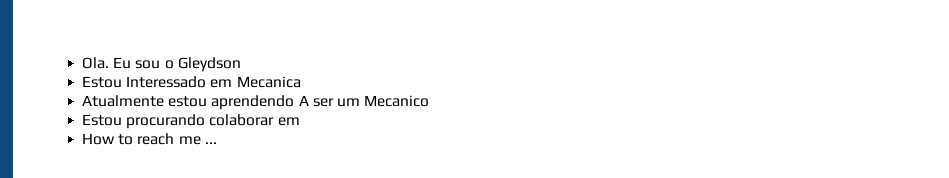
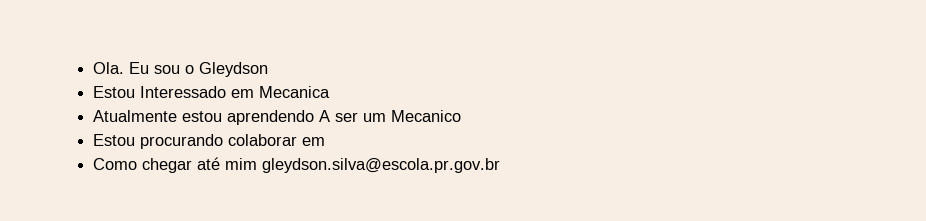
[82,133,217,145] How to reach me ... -> [93,157,501,173] Como chegar até mim gleydson.silva@escola.pr.gov.br

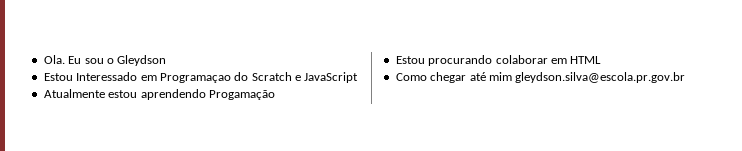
[259,86,331,98] Mecanica -> [159,72,359,83] Programaçao do Scratch e JavaScript
[319,110,462,122] A ser um Mecanico -> [208,90,275,100] Progamação
(326, 141) none -> [570,56,602,64] HTML

